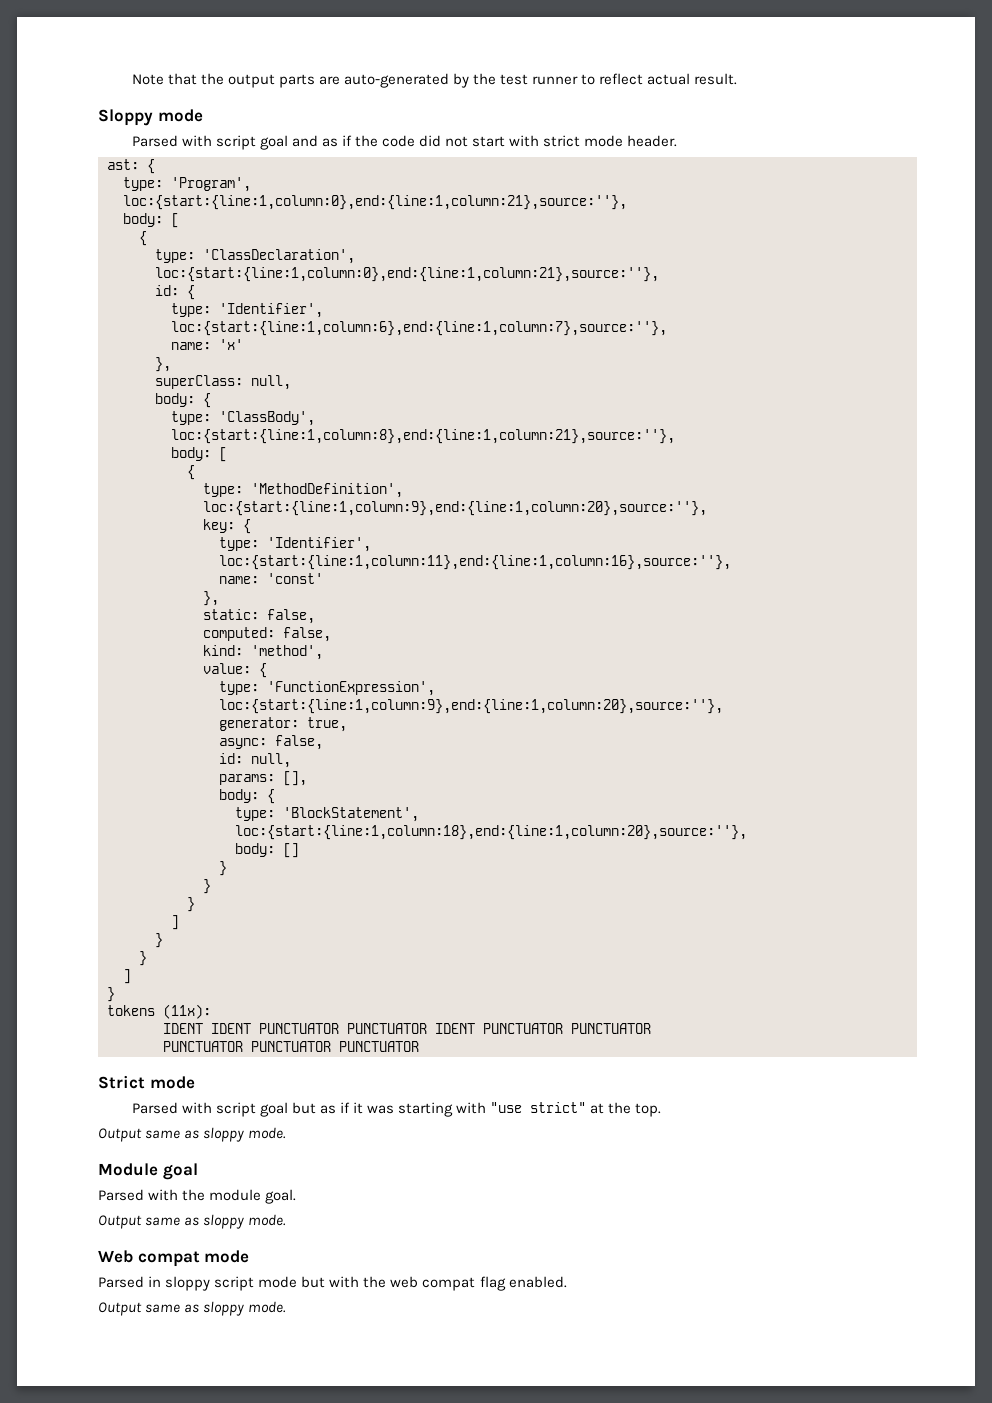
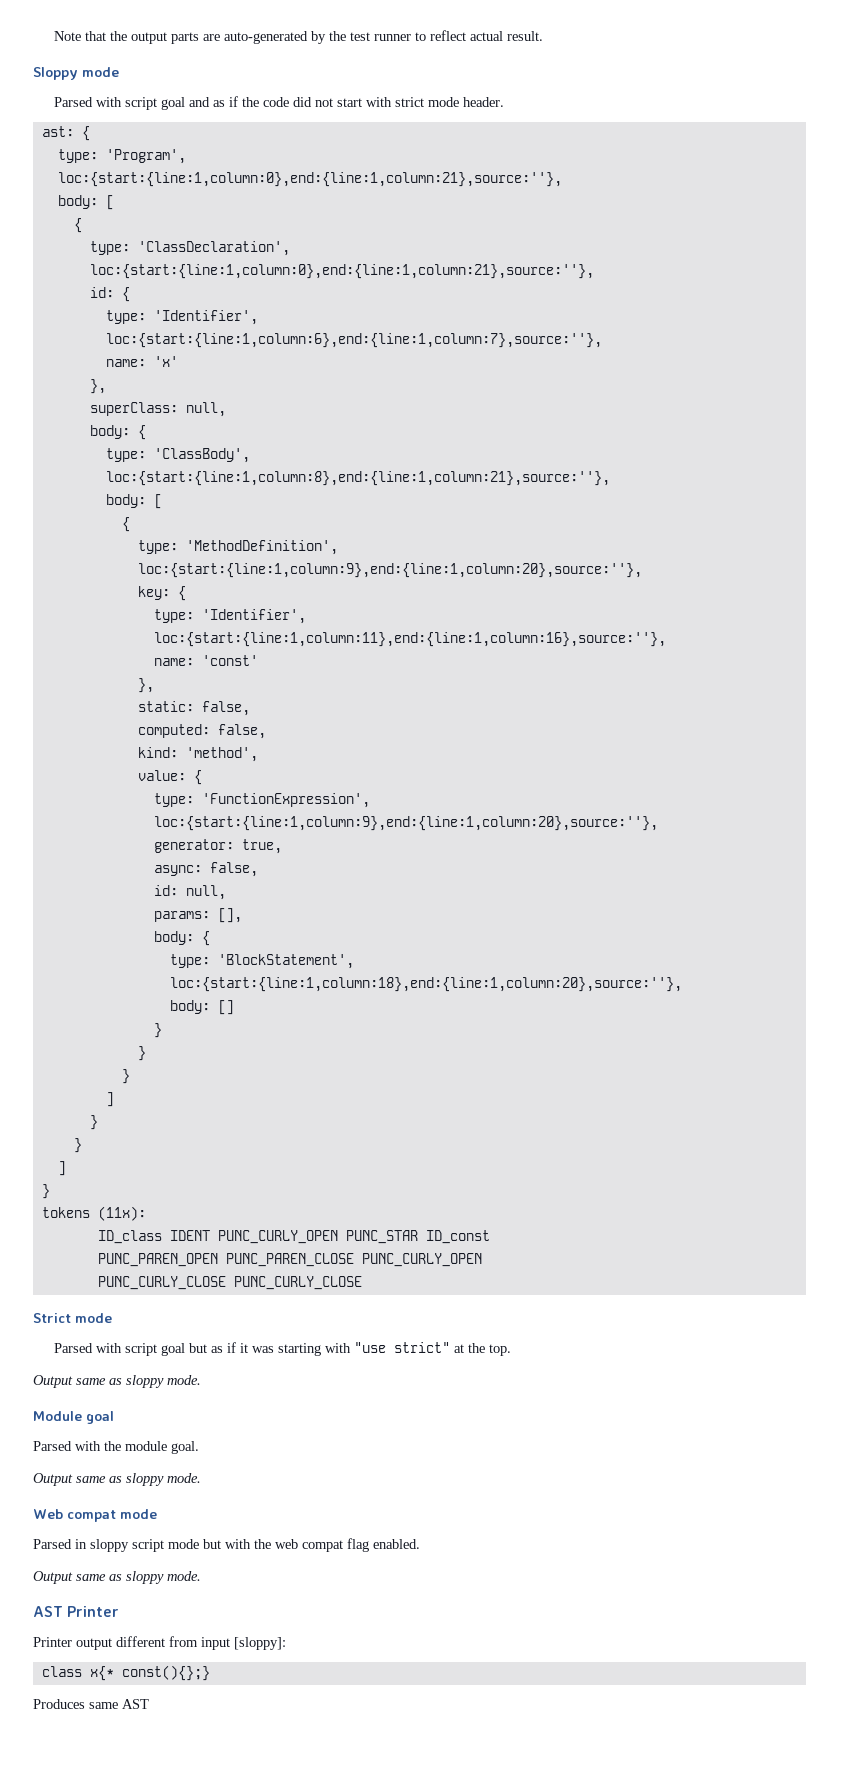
[163,1023,651,1034] [163,1041,419,1052] IDENT IDENT PUNCTUATOR PUNCTUATOR IDENT PUNCTUATOR PUNCTUATOR // PUNCTUATOR PUNCTUATOR PUNCTUATOR -> [97,1230,490,1244] [97,1253,482,1267] [97,1276,362,1290] ID_class IDENT PUNC_CURLY_OPEN PUNC_STAR ID_const // PUNC_PAREN_OPEN PUNC_PAREN_CLOSE PUNC_CURLY_OPEN // PUNC_CURLY_CLOSE PUNC_CURLY_CLOSE
(287, 1307) none -> [33,1606,120,1617] [33,1636,286,1650] [41,1665,210,1681] [33,1699,149,1709] // AST Printer // Printer output different from input [sloppy]: // class x{* const(){};} // Produces same AST

